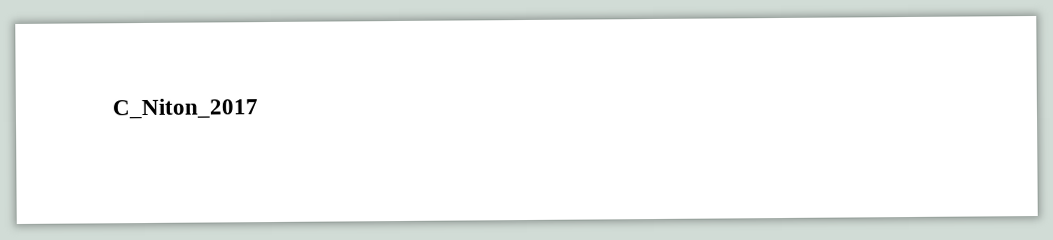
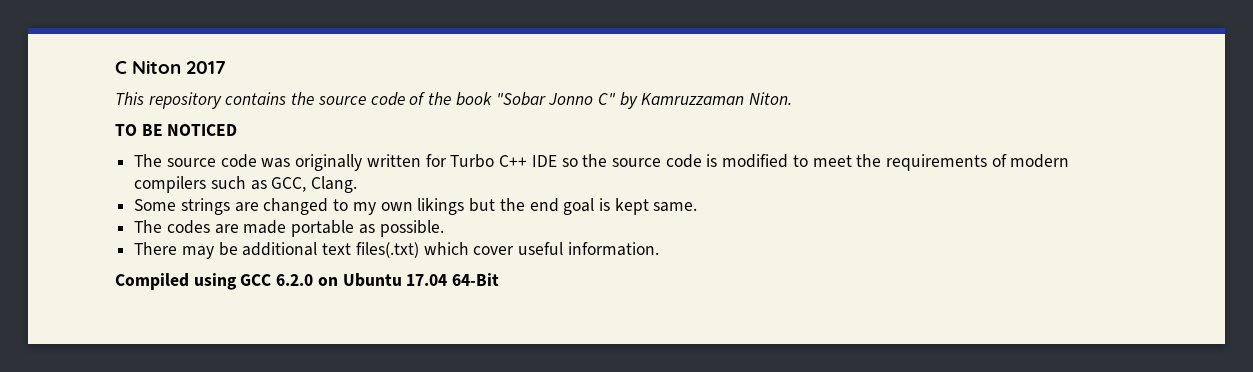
[112,98,258,120] C_Niton_2017 -> [115,60,227,74] [115,92,793,109] [115,124,238,136] [134,154,1070,171] [134,176,358,193] [134,198,698,215] [134,220,444,237] [134,242,659,259] [115,273,500,290] C Niton 2017 // This repository contains the source code of the book "Sobar Jonno C" by Kamruzzaman Niton. // TO BE NOTICED // The source code was originally written for Turbo C++ IDE so the source code is modified to meet the requirements of modern compilers such as GCC, Clang. // Some strings are changed to my own likings but the end goal is kept same. // The codes are made portable as possible. // There may be additional text files(.txt) which cover useful information. // Compiled using GCC 6.2.0 on Ubuntu 17.04 64-Bit

